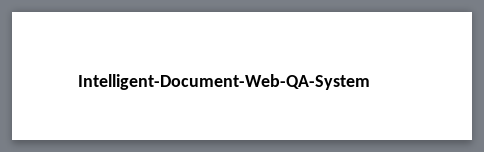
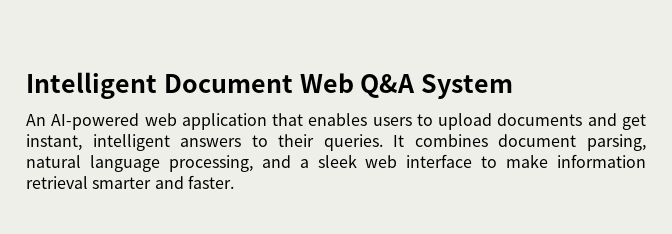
[78,74,370,90] Intelligent-Document-Web-QA-System -> [26,72,513,99] [26,113,646,130] [26,134,646,151] [26,154,647,172] [26,175,234,189] Intelligent Document Web Q&A System // An AI-powered web application that enables users to upload documents and get instant, intelligent answers to their queries. It combines document parsing, natural language processing, and a sleek web interface to make information retrieval smarter and faster.

